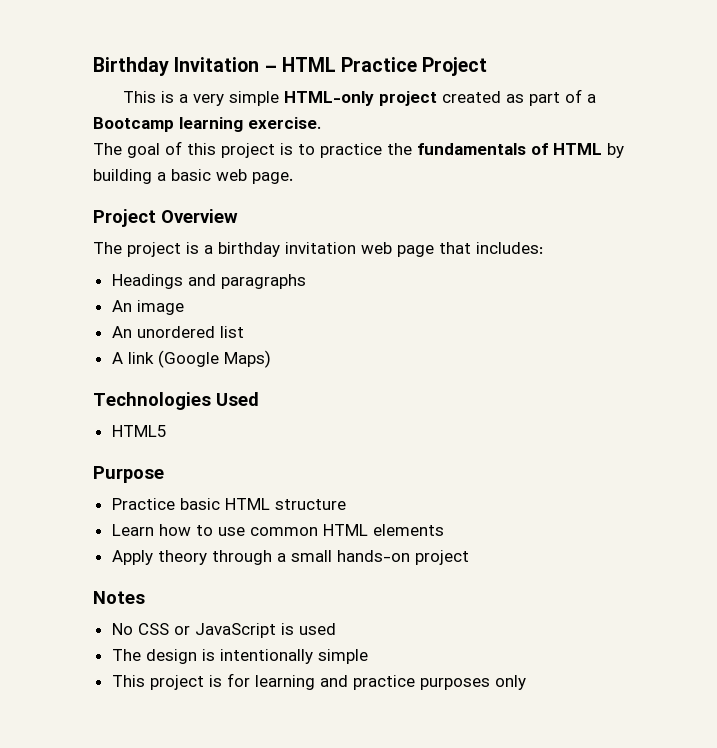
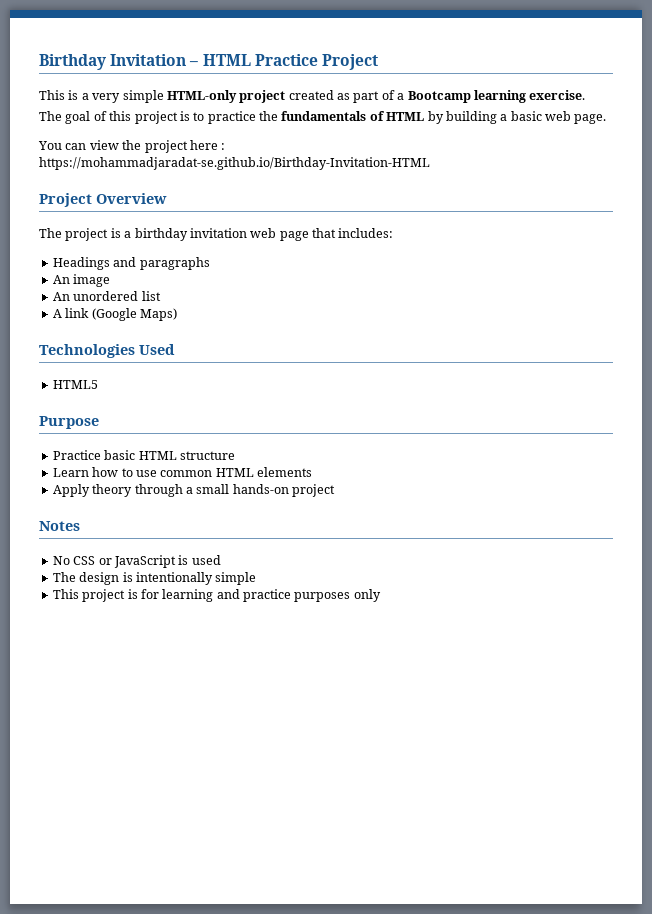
(293, 178) none -> [38,140,226,153] [39,157,430,170] // You can view the project here : https://mohammadjaradat-se.github.io/Birthday-Invitation-HTML

